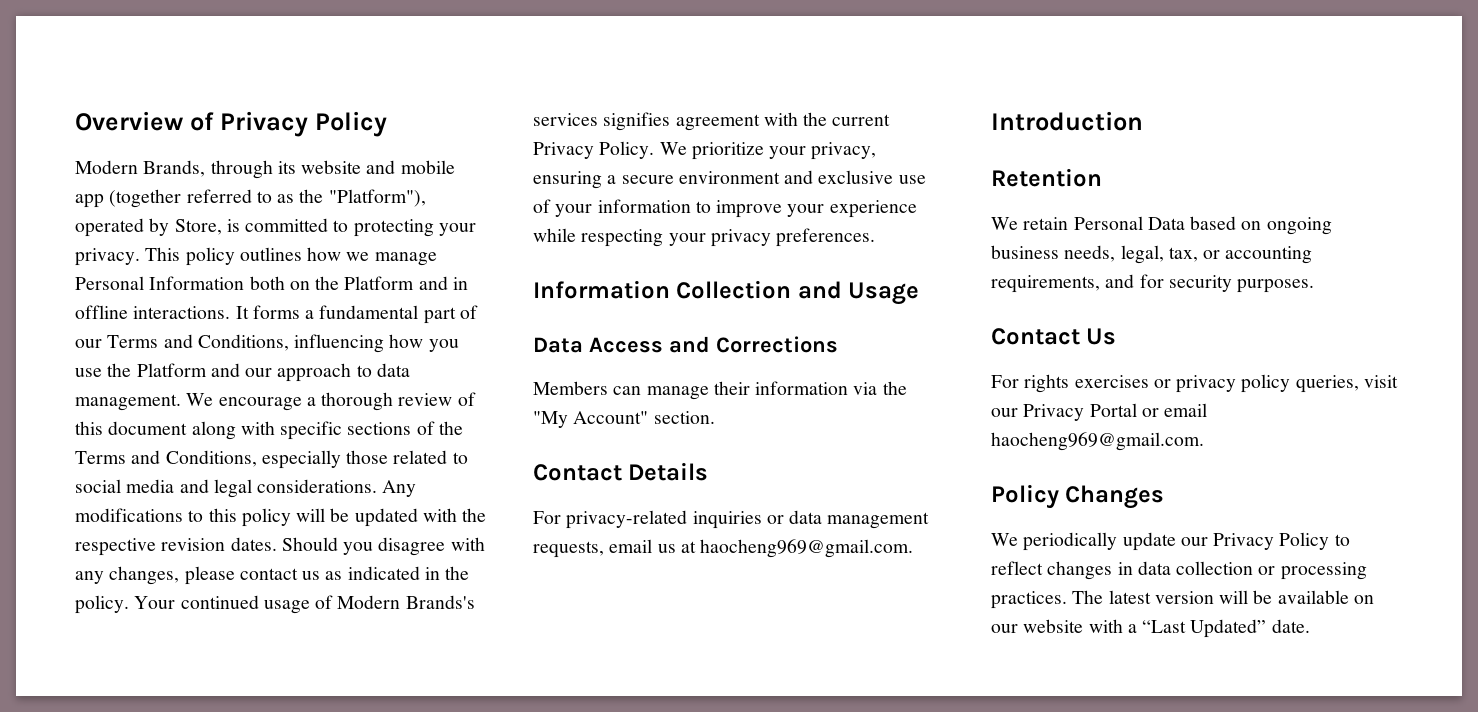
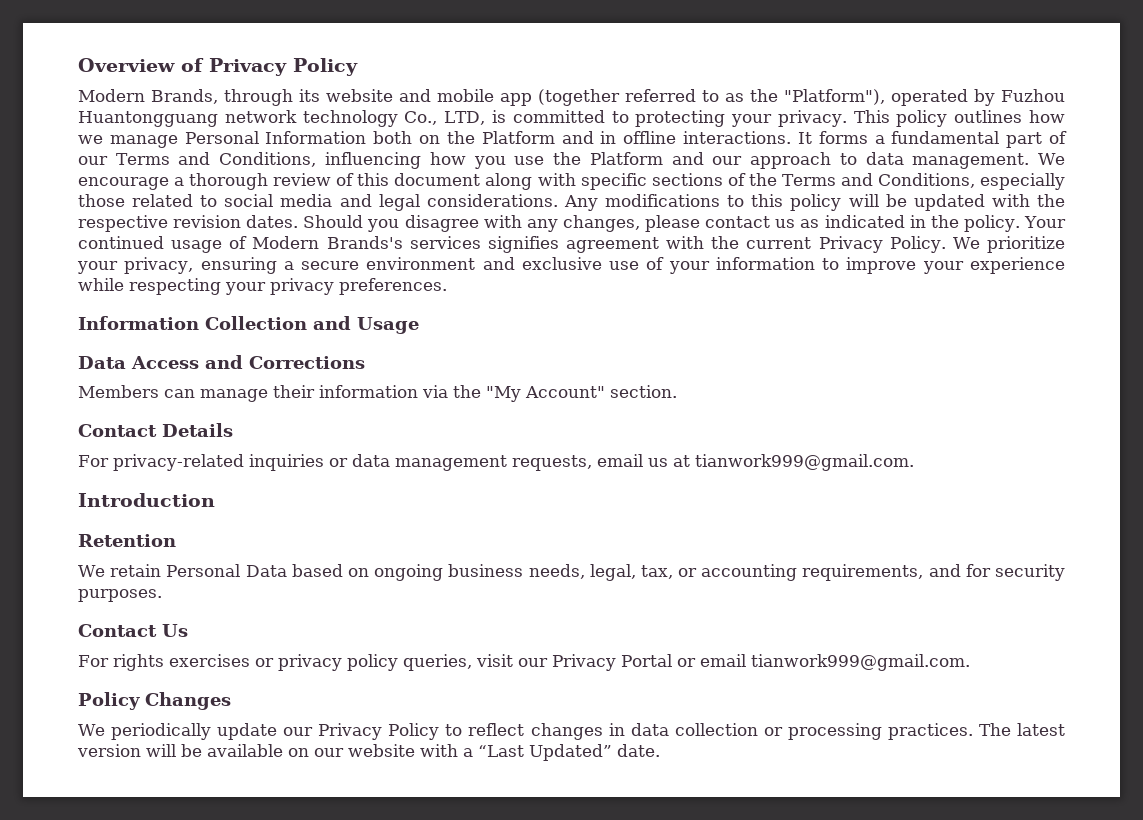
[174,219,222,235] Store, -> [1001,89,1065,102] [78,110,486,127] Fuzhou Huantongguang network technology Co., LTD,
[700,539,914,558] haocheng969@gmail.com. -> [694,454,914,471] tianwork999@gmail.com.
[991,432,1204,451] haocheng969@gmail.com. -> [750,654,970,671] tianwork999@gmail.com.

